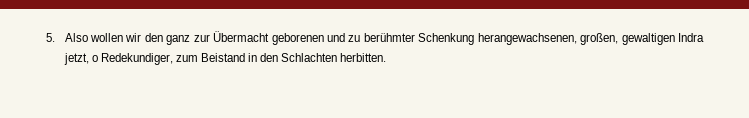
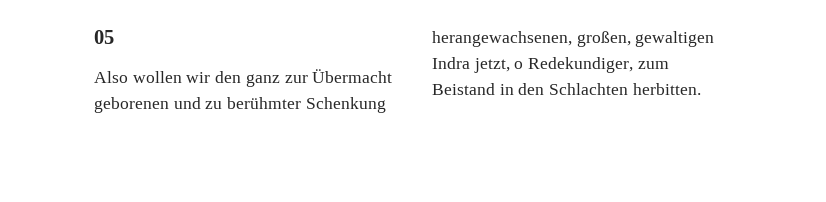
[46,33,55,42] 5. -> [94,30,114,44] 05 //

